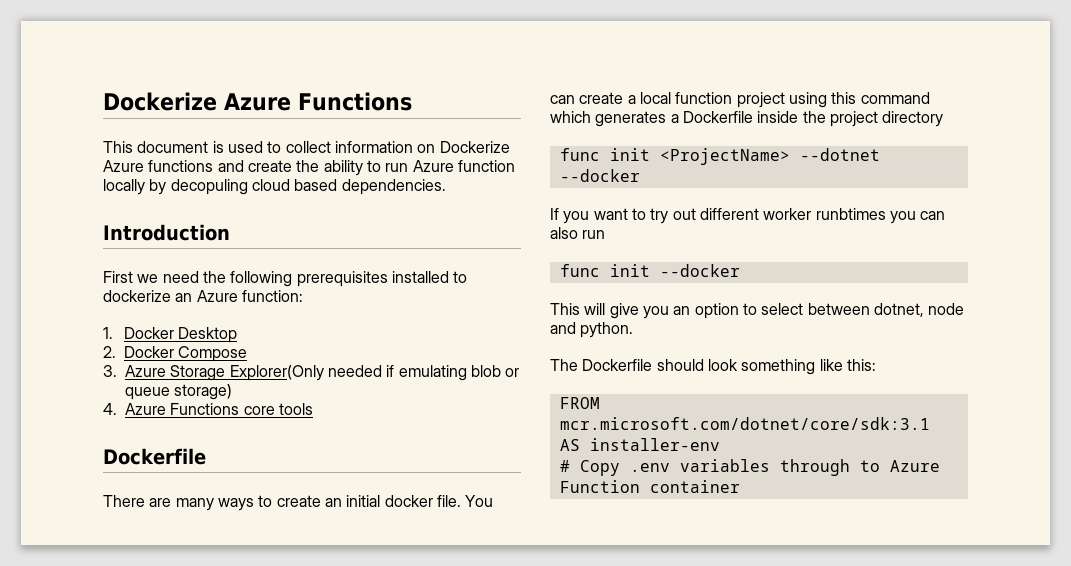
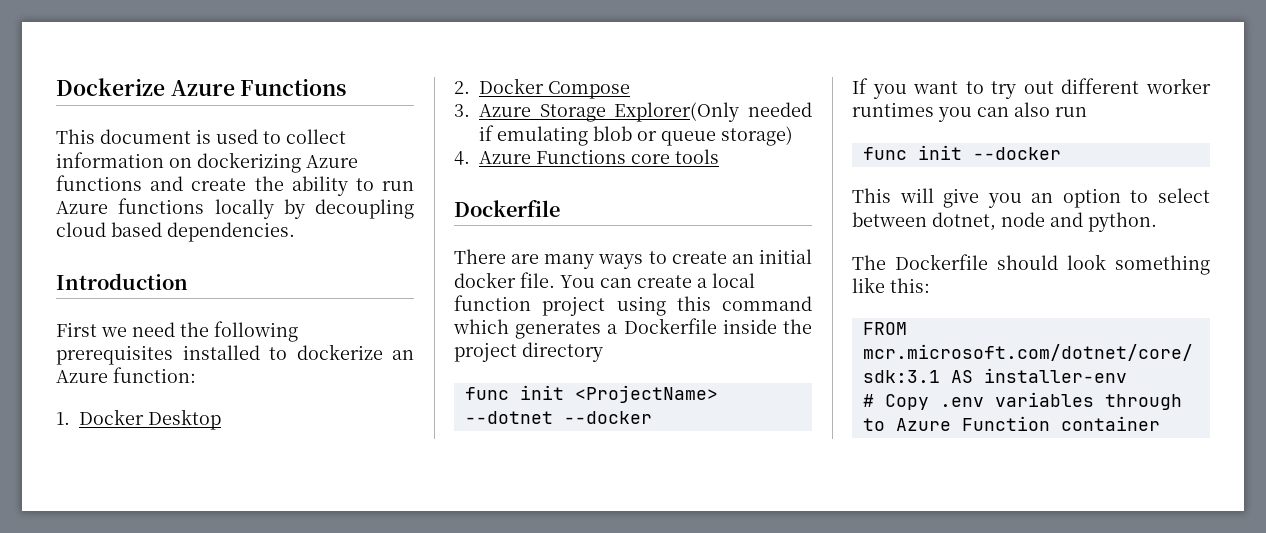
[439,141,510,153] Dockerize -> [197,152,301,173] dockerizing
[457,160,515,172] function -> [118,198,205,214] functions
[170,179,248,195] decopuling -> [315,199,414,219] decoupling
[815,208,886,220] runbtimes -> [852,102,934,117] runtimes

